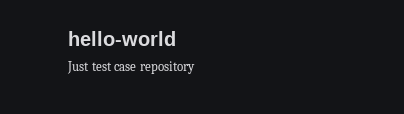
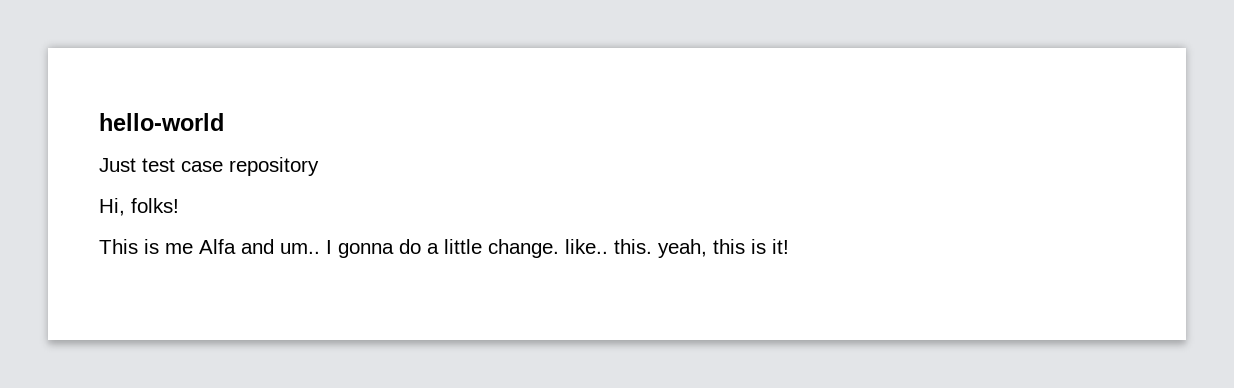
(195, 67) none -> [99,198,179,216] [99,239,789,258] // Hi, folks! // This is me Alfa and um.. I gonna do a little change. like.. this. yeah, this is it!

